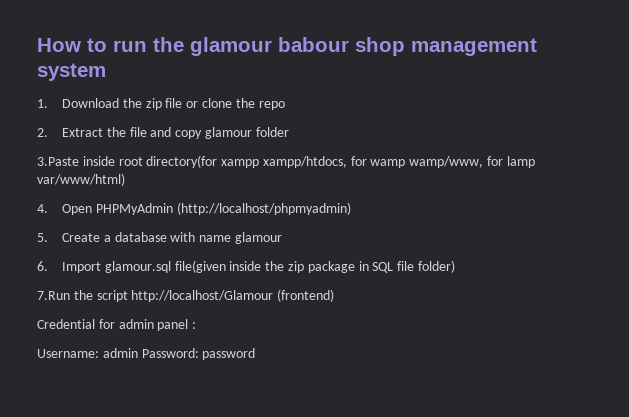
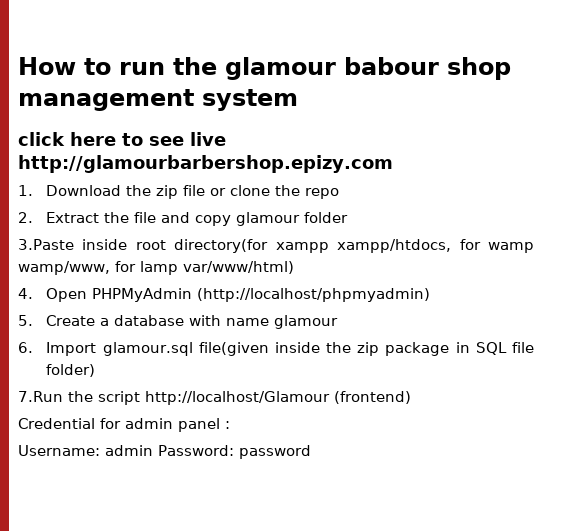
(106, 72) none -> [18,132,226,146] [18,155,393,173] // click here to see live http://glamourbarbershop.epizy.com

